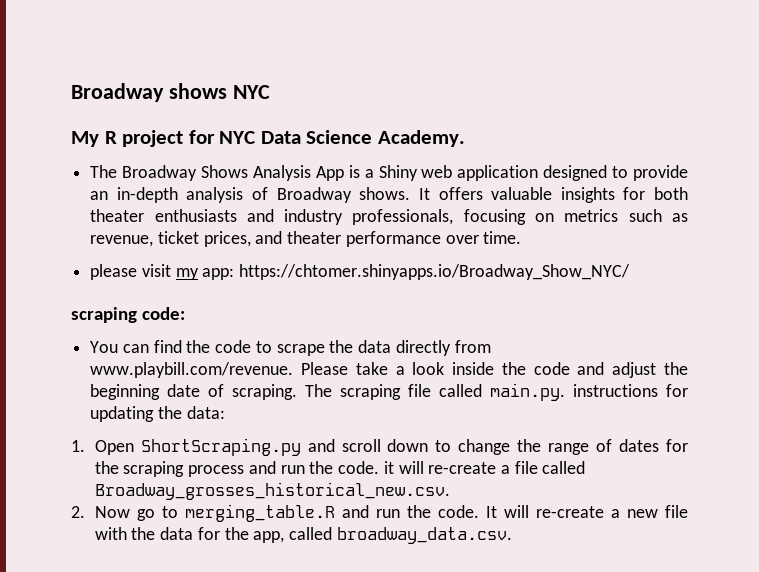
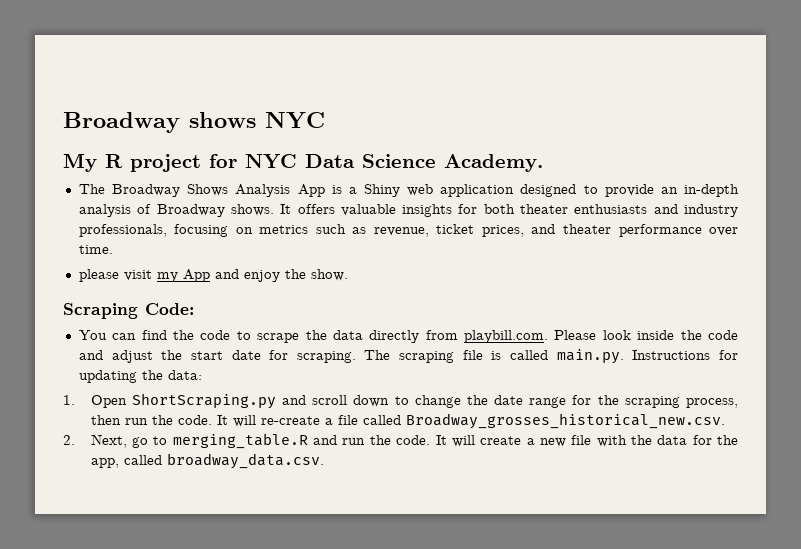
[202,264,631,280] [71,307,186,323] app: https://chtomer.shinyapps.io/Broadway_Show_NYC/ // scraping code: -> [182,269,348,282] [63,303,194,319] App and enjoy the show. // Scraping Code:
[90,362,405,378] www.playbill.com/revenue. Please take a -> [464,330,597,343] playbill.com. Please
[90,384,225,400] beginning date of -> [190,350,289,360] start date for
(432, 390) none -> [491,351,502,360] is
[573,384,659,397] instructions -> [632,350,711,360] Instructions
[548,439,660,455] range of dates -> [494,395,567,408] date range
[188,461,394,477] process and run the code. it -> [685,398,738,408] [90,415,228,425] process, then run the code. It
[94,506,130,518] Now -> [90,434,127,448] Next,
[535,506,604,518] re-create -> [480,436,522,445] create

